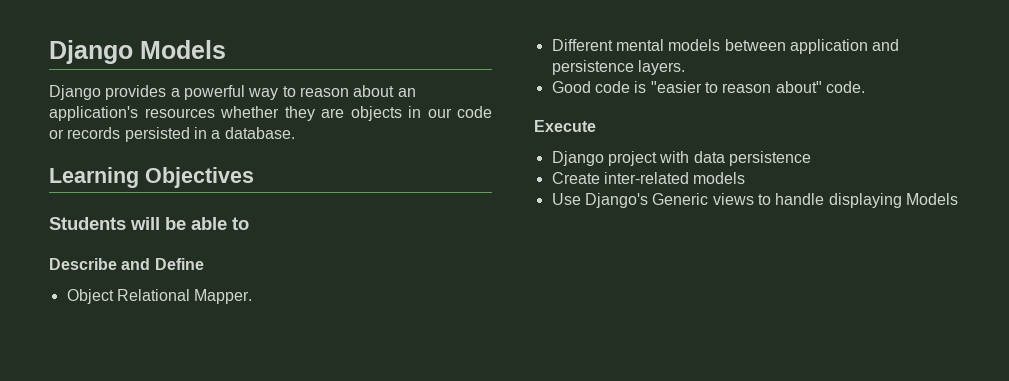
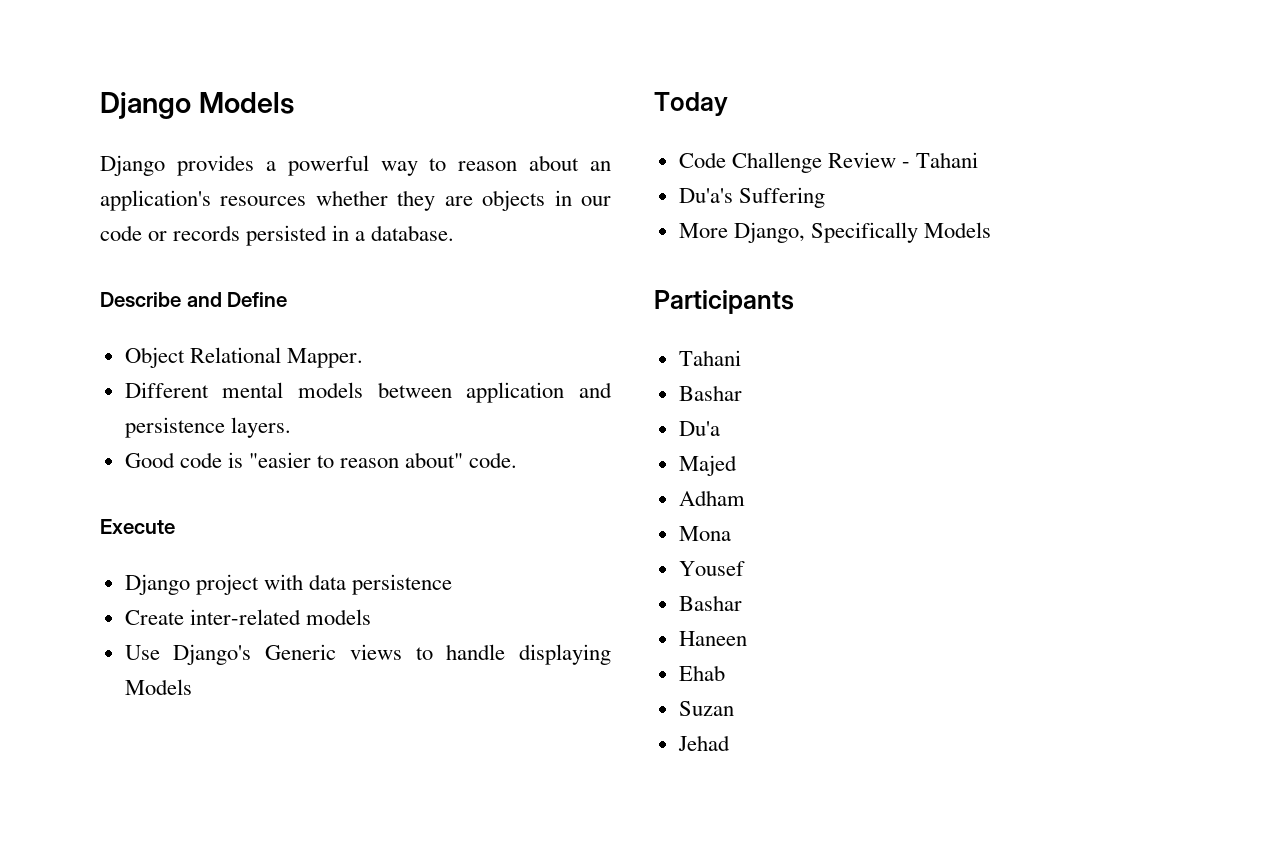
[49,167,254,188] [49,217,249,230] // Learning Objectives // Students will be able to -> (455, 233) none
(958, 199) none -> [654,92,728,116] [678,152,979,173] [678,187,825,208] [678,222,991,243] [654,290,794,314] [678,350,741,366] [678,385,742,401] [678,421,720,436] [678,455,737,476] [678,490,745,506] [678,526,731,541] [678,561,745,576] [678,595,742,611] [678,631,747,646] [678,665,725,681] [678,701,734,716] [677,735,730,751] // Today // Code Challenge Review - Tahani // Du'a's Suffering // More Django, Specifically Models // Participants // Tahani // Bashar // Du'a // Majed // Adham // Mona // Yousef // Bashar // Haneen // Ehab // Suzan // Jehad

